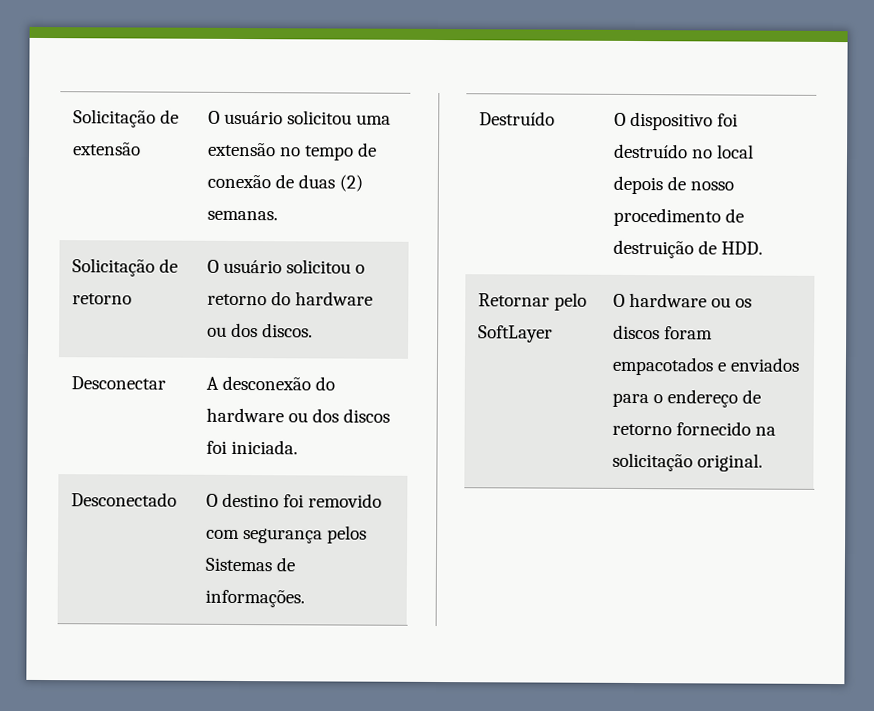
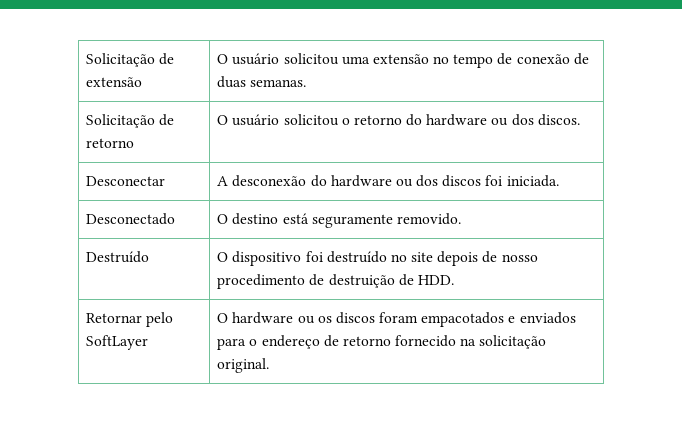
[339,174,364,192] (2) -> (247, 82) none
[283,493,383,508] [206,525,368,544] [205,557,296,572] [205,589,306,608] foi removido com segurança pelos Sistemas de informações. -> [282,213,461,228] está seguramente removido.
[717,144,755,159] local -> [411,252,434,262] site

